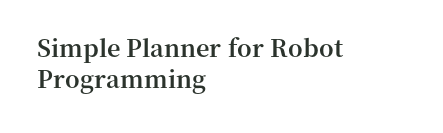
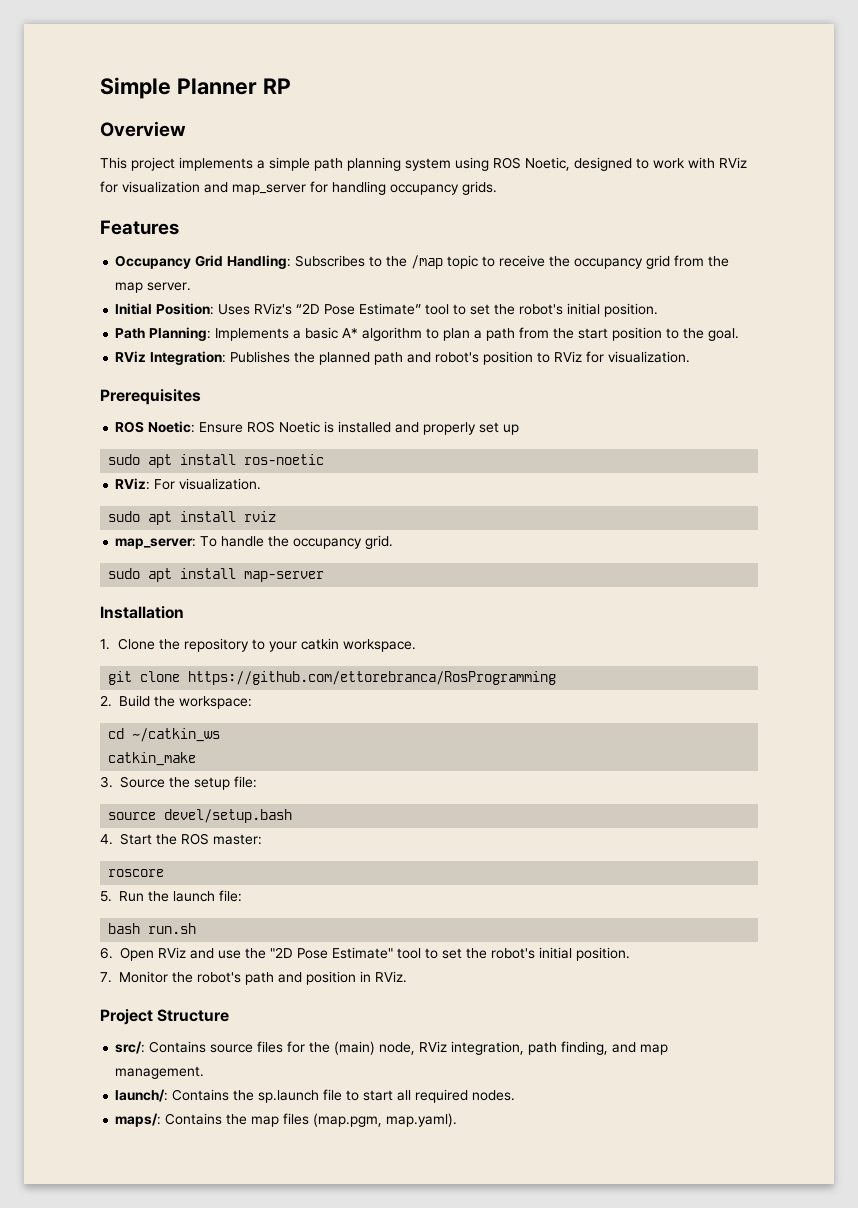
[227,37,345,57] [37,69,206,94] for Robot Programming -> [262,78,291,94] [100,121,186,137] [100,157,747,171] [100,181,497,195] [100,220,179,235] [115,255,730,269] [115,282,192,293] [115,303,659,317] [115,327,740,341] [115,351,691,365] [100,389,201,405] [115,421,520,435] [108,454,325,468] [115,478,262,490] [108,511,277,525] [115,535,394,549] [108,568,325,582] [100,606,184,619] [100,638,417,652] [108,671,557,685] [100,695,252,709] [108,728,221,742] [108,752,197,766] [100,776,257,790] [108,809,293,823] [100,833,262,845] [108,869,165,877] [100,890,242,902] [108,923,197,934] [100,947,630,961] [100,971,407,985] [100,1009,230,1025] [115,1041,669,1055] [115,1066,205,1079] [115,1089,516,1103] [115,1113,458,1127] RP // Overview // This project implements a simple path planning system using ROS Noetic, designed to work with RViz for visualization and map_server for handling occupancy grids. // Features // Occupancy Grid Handling: Subscribes to the /map topic to receive the occupancy grid from the map server. // Initial Position: Uses RViz's “2D Pose Estimate” tool to set the robot's initial position. // Path Planning: Implements a basic A* algorithm to plan a path from the start position to the goal. // RViz Integration: Publishes the planned path and robot's position to RViz for visualization. // Prerequisites // ROS Noetic: Ensure ROS Noetic is installed and properly set up // sudo apt install ros-noetic // RViz: For visualization. // sudo apt install rviz // map_server: To handle the occupancy grid. // sudo apt install map-server // Installation // 1. Clone the repository to your catkin workspace. // git clone https://github.com/ettorebranca/RosProgramming // 2. Build the workspace: // cd ~/catkin_ws // catkin_make // 3. Source the setup file: // source devel/setup.bash // 4. Start the ROS master: // roscore // 5. Run the launch file: // bash run.sh // 6. Open RViz and use the "2D Pose Estimate" tool to set the robot's initial position. // 7. Monitor the robot's path and position in RViz. // Project Structure // src/: Contains source files for the (main) node, RViz integration, path finding, and map management. // launch/: Contains the sp.launch file to start all required nodes. // maps/: Contains the map files (map.pgm, map.yaml).

